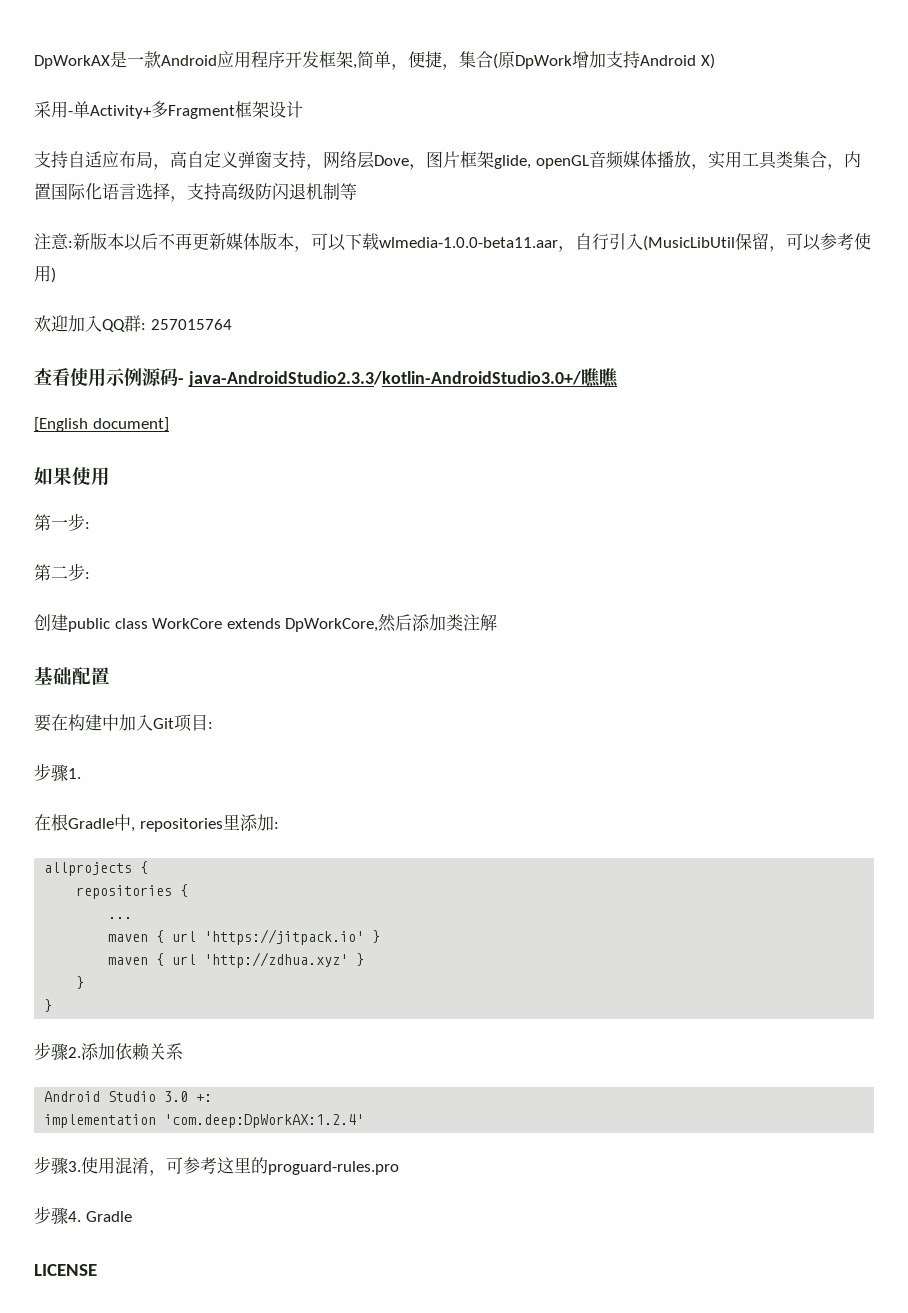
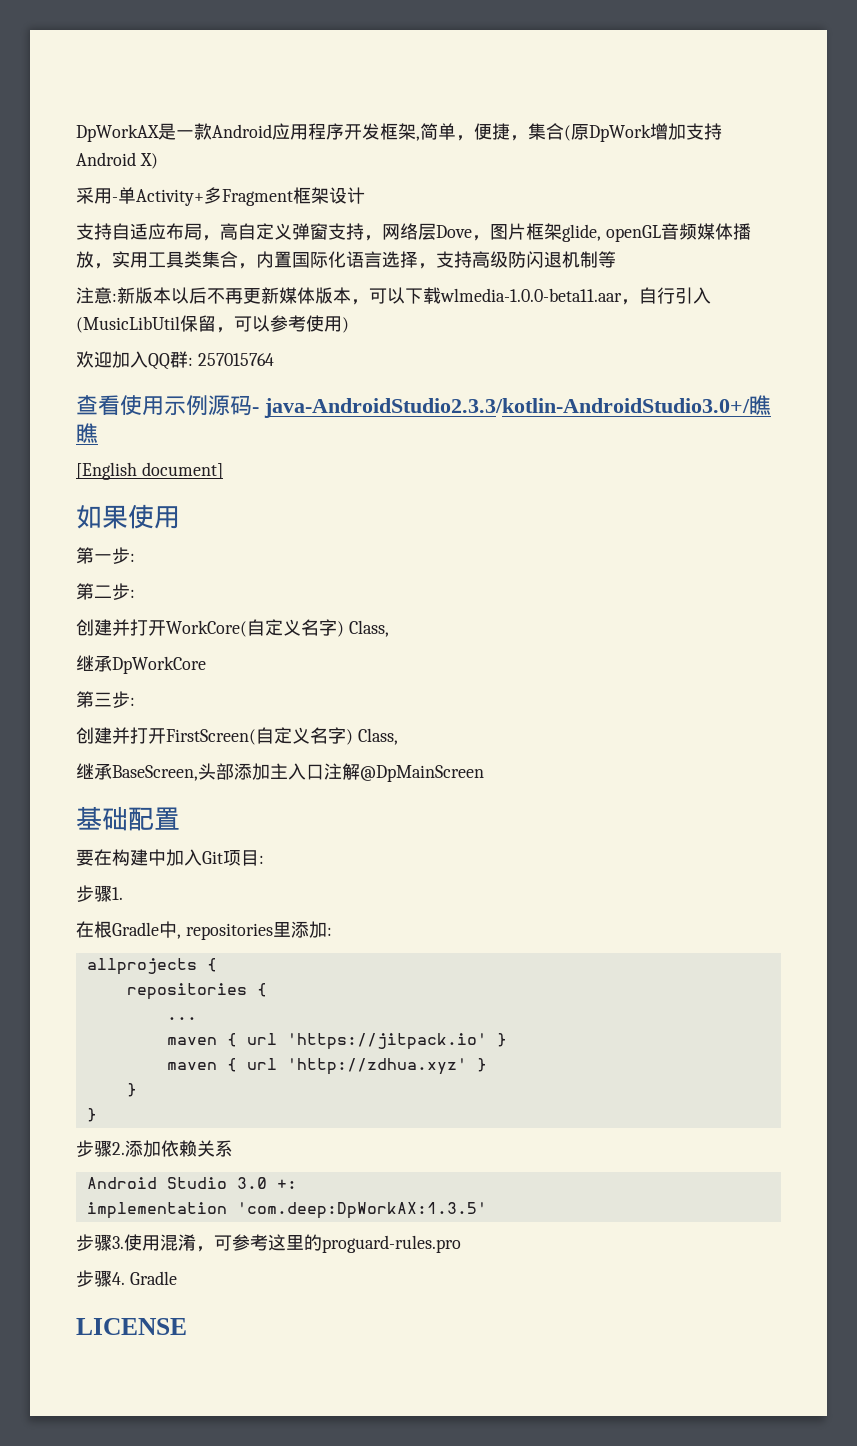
[68,614,464,632] public class WorkCore extends DpWorkCore,然后添加类 -> [112,619,389,637] [76,655,206,674] [76,691,135,708] [76,727,398,745] [76,763,324,781] 并打开WorkCore(自定义名字) Class, // 继承DpWorkCore // 第三步: // 创建并打开FirstScreen(自定义名字) Class, // 继承BaseScreen,头部添加主入口
(498, 622) none -> [360,765,484,782] @DpMainScreen
[164,1114,365,1128] 'com.deep:DpWorkAX:1.2.4' -> [236,1202,487,1219] 'com.deep:DpWorkAX:1.3.5'

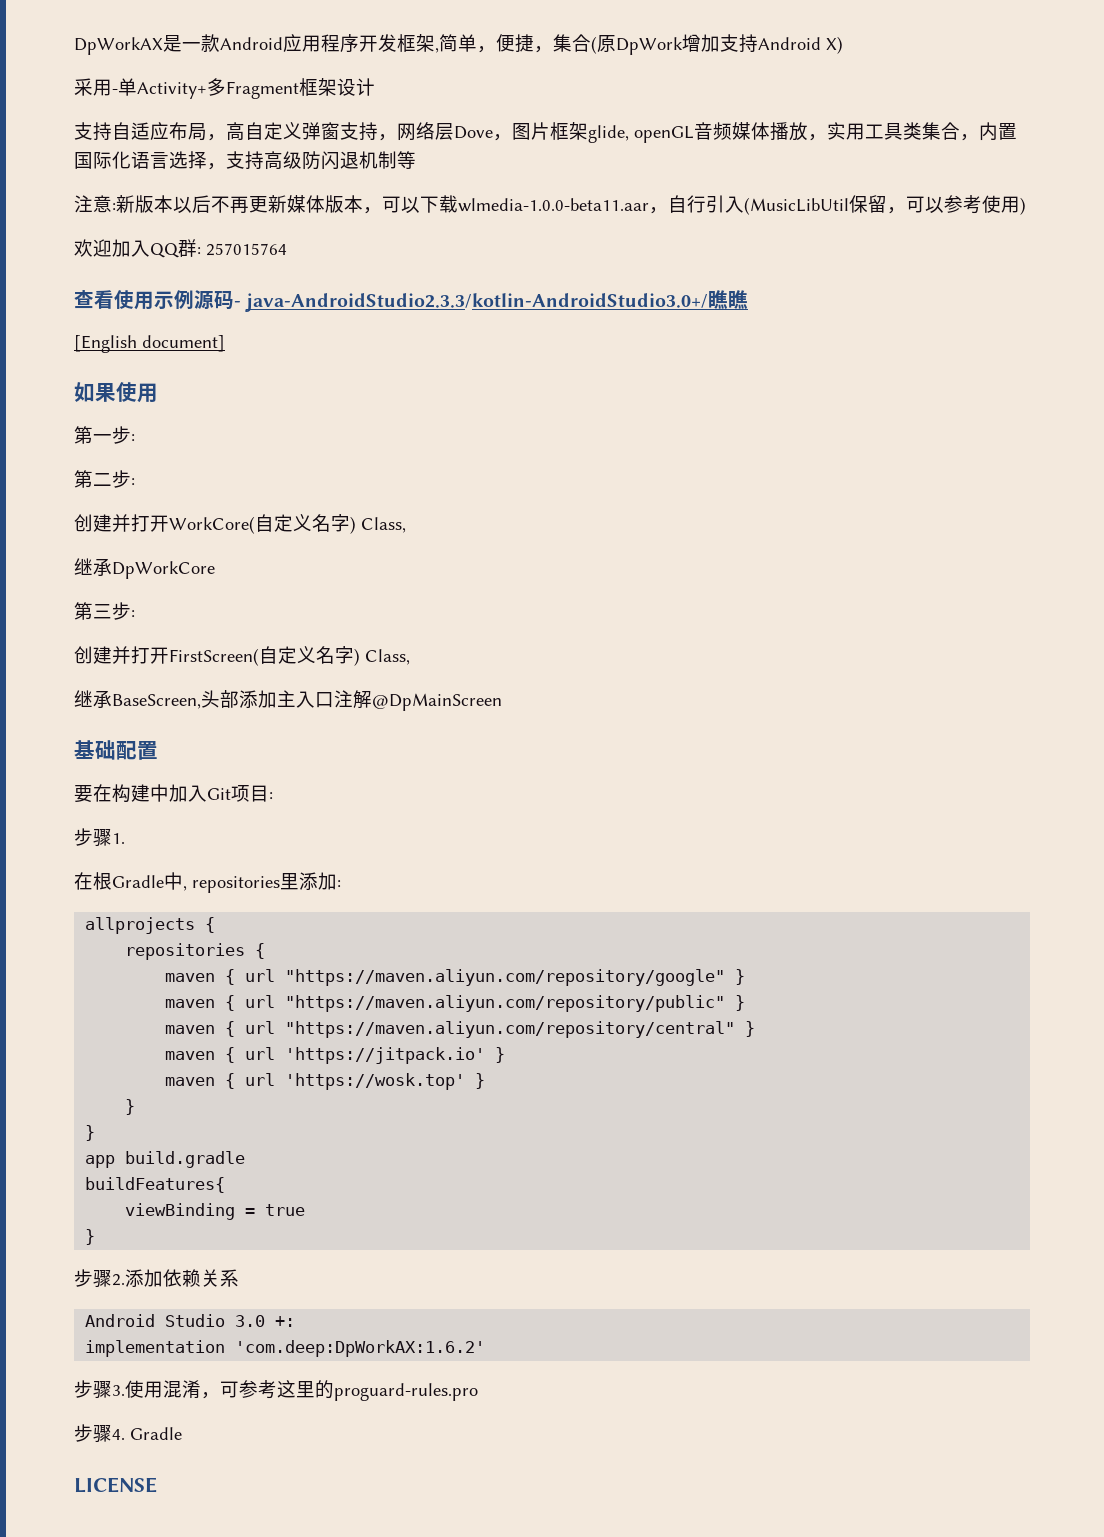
[166,1017,197,1020] ... -> [165,969,746,986] [165,995,746,1012] [165,1021,756,1038] maven { url "https://maven.aliyun.com/repository/google" } // maven { url "https://maven.aliyun.com/repository/public" } // maven { url "https://maven.aliyun.com/repository/central" }
[286,1058,467,1075] 'http://zdhua.xyz' -> [285,1073,466,1090] 'https://wosk.top'
(97, 1115) none -> [85,1151,246,1168] [85,1177,226,1193] [125,1203,306,1220] [85,1229,96,1245] // app build.gradle // buildFeatures{ // viewBinding = true // }
[236,1202,487,1219] 'com.deep:DpWorkAX:1.3.5' -> [235,1340,486,1357] 'com.deep:DpWorkAX:1.6.2'

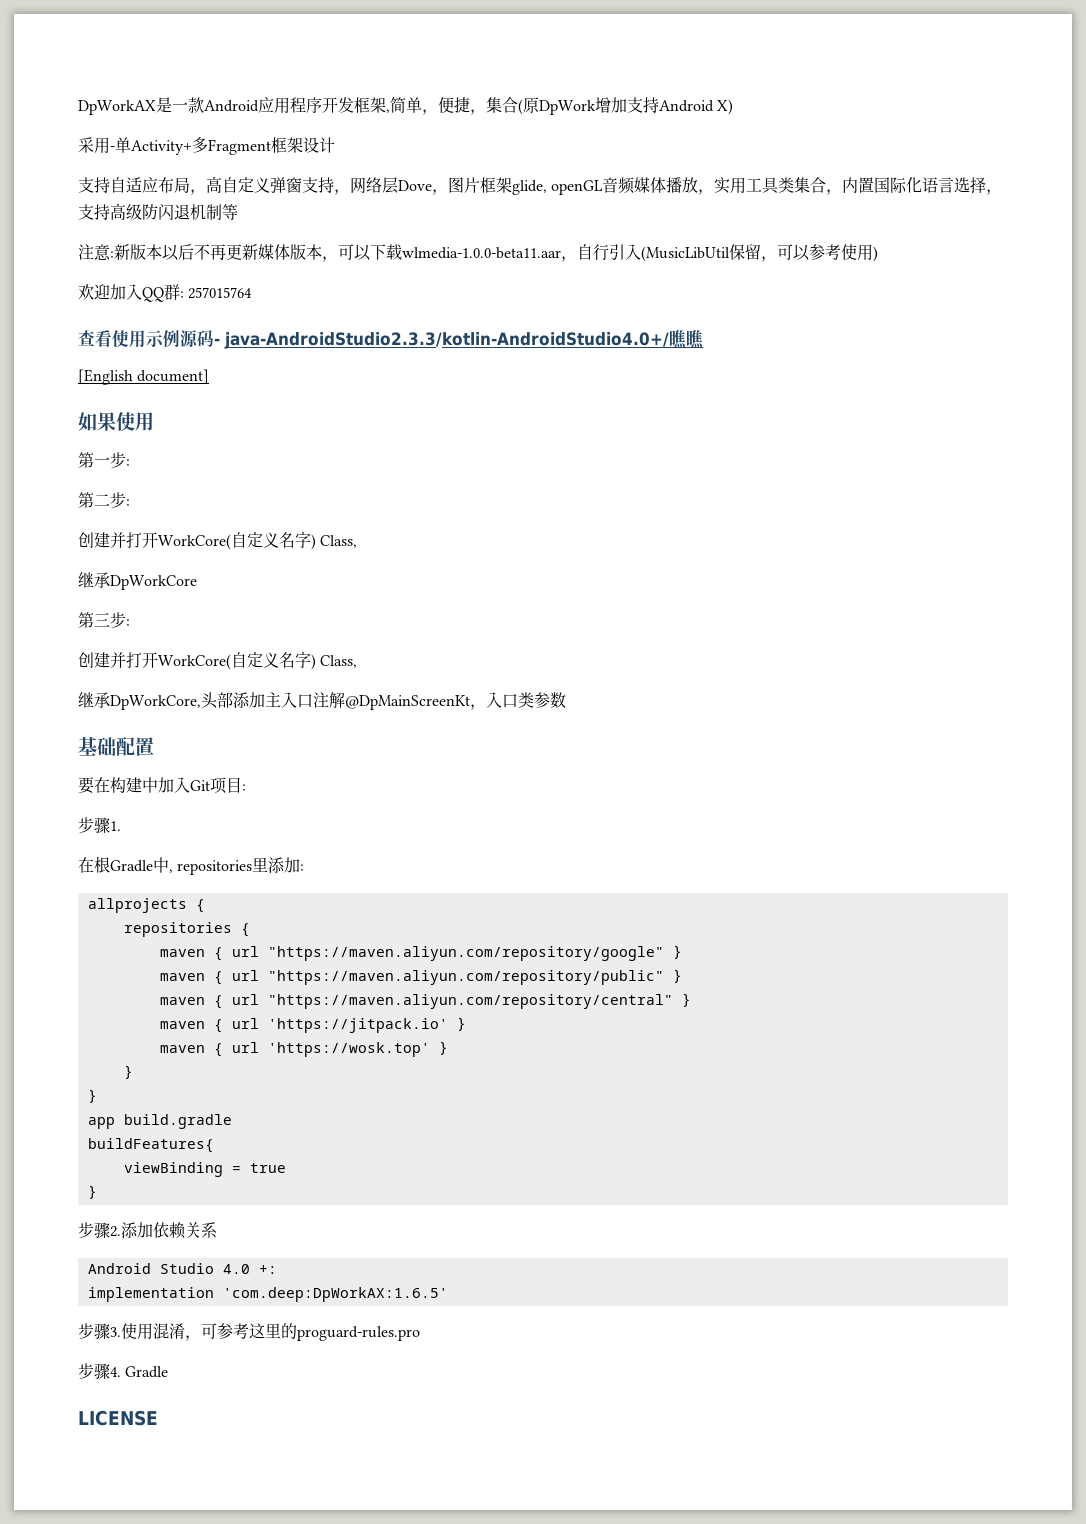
[245,293,709,312] java-AndroidStudio2.3.3/kotlin-AndroidStudio3.0+/ -> [224,332,669,349] java-AndroidStudio2.3.3/kotlin-AndroidStudio4.0+/
[169,646,410,666] [74,690,201,709] FirstScreen(自定义名字) Class, // 继承BaseScreen, -> [158,652,358,670] [78,692,201,710] WorkCore(自定义名字) Class, // 继承DpWorkCore,
[372,693,502,711] @DpMainScreen -> [345,692,566,710] @DpMainScreenKt，入口类参数
[235,1315,266,1327] 3.0 -> [222,1264,250,1274] 4.0
[235,1340,486,1357] 'com.deep:DpWorkAX:1.6.2' -> [222,1287,448,1302] 'com.deep:DpWorkAX:1.6.5'

